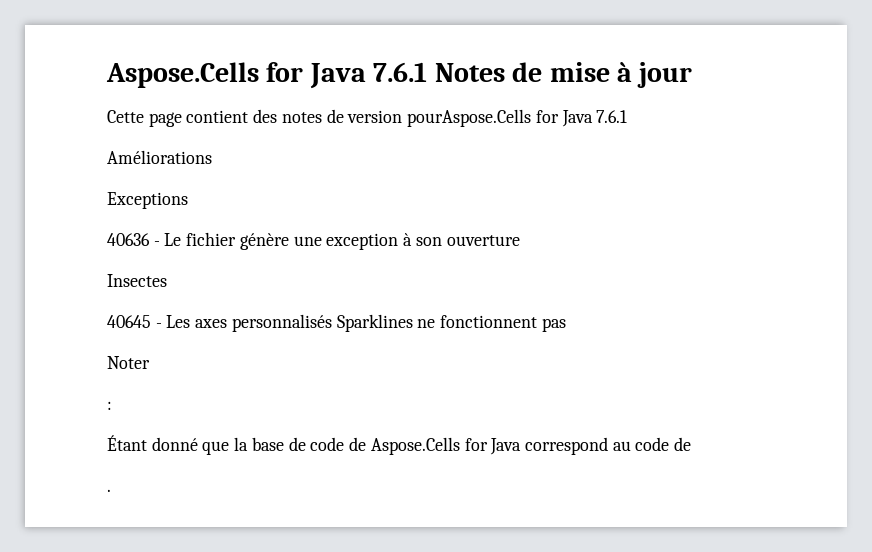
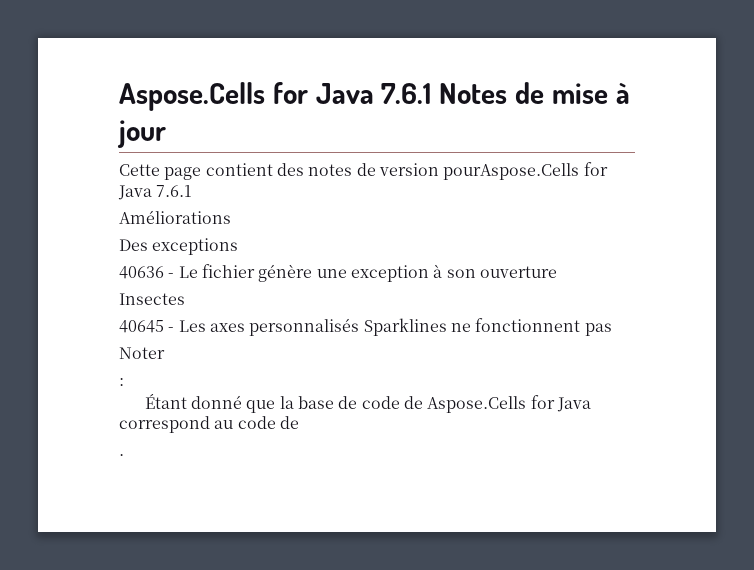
[107,192,188,209] Exceptions -> [119,238,239,255] Des exceptions

